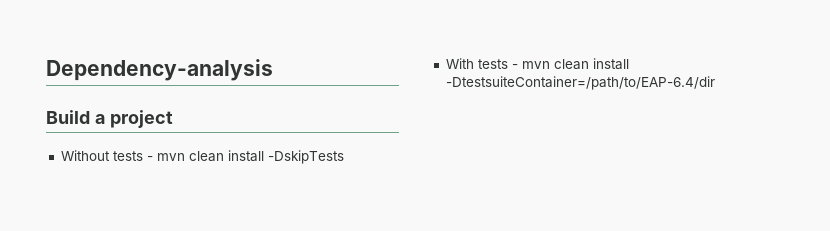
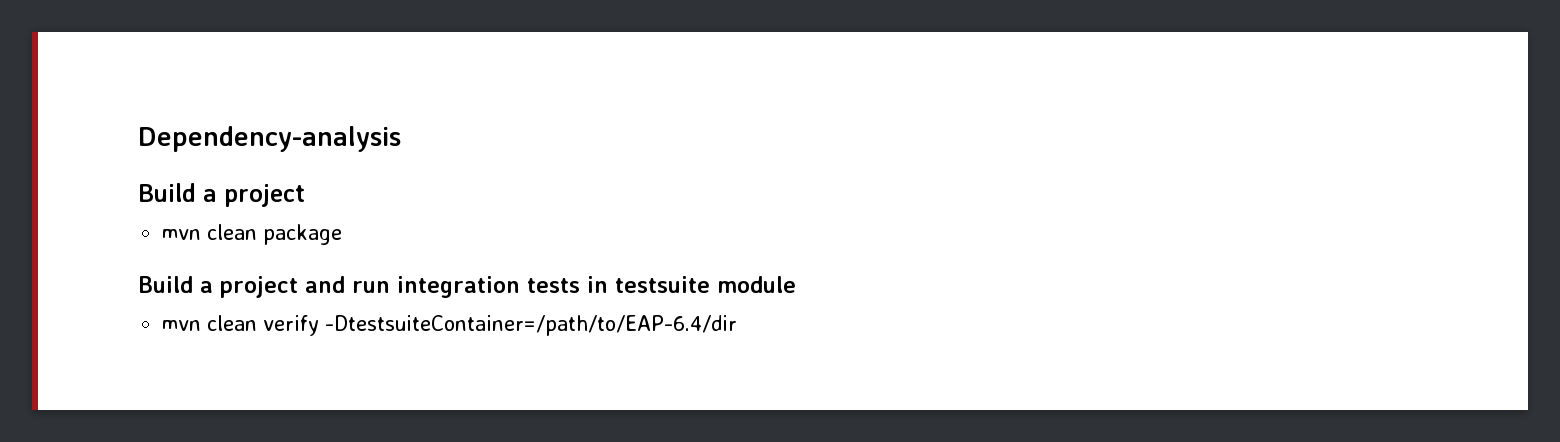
[60,150,344,164] [445,58,629,70] Without tests - mvn clean install -DskipTests // With tests - mvn clean install -> [162,224,343,245] [138,276,796,298] [162,315,320,336] mvn clean package // Build a project and run integration tests in testsuite module // mvn clean verify

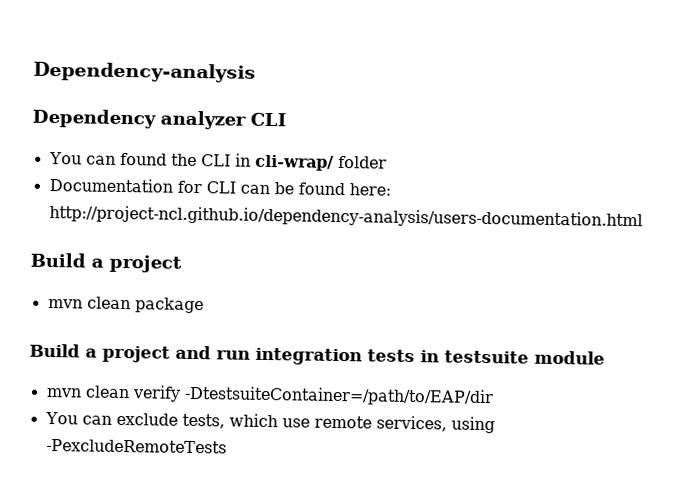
(401, 139) none -> [32,108,286,130] [48,151,387,171] [48,177,391,196] [48,204,643,230] // Dependency analyzer CLI // You can found the CLI in cli-wrap/ folder // Documentation for CLI can be found here: http://project-ncl.github.io/dependency-analysis/users-documentation.html
[325,315,738,336] -DtestsuiteContainer=/path/to/EAP-6.4/dir -> [183,385,494,407] [44,411,495,434] [45,438,227,454] -DtestsuiteContainer=/path/to/EAP/dir // You can exclude tests, which use remote services, using -PexcludeRemoteTests

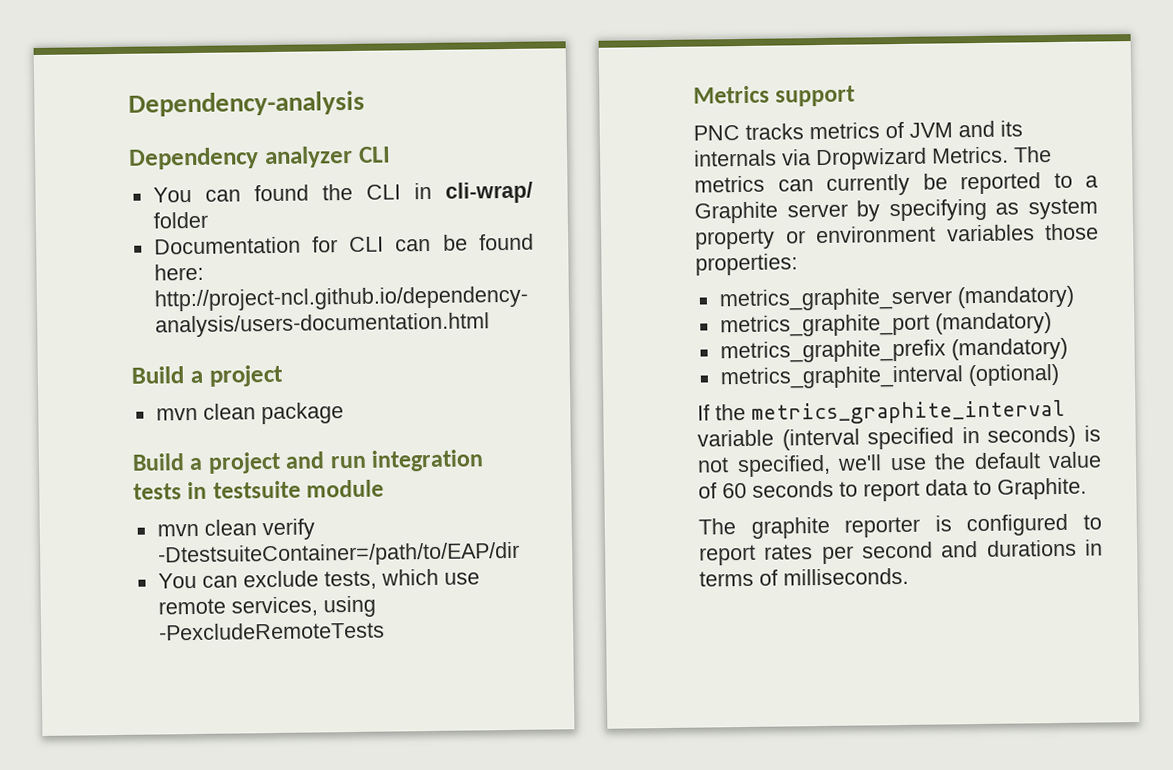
(227, 446) none -> [693,85,856,107] [693,120,1023,141] [694,146,1052,171] [694,172,1098,196] [694,198,1098,224] [695,223,1099,250] [695,253,798,276] [718,285,1075,312] [719,312,1052,338] [719,337,1068,364] [719,363,1060,390] [697,399,1065,425] [697,425,1101,451] [697,451,1102,478] [698,477,1087,502] [698,513,1102,539] [699,539,1103,566] [699,567,909,587] // Metrics support // PNC tracks metrics of JVM and its internals via Dropwizard Metrics. The metrics can currently be reported to a Graphite server by specifying as system property or environment variables those properties: // metrics_graphite_server (mandatory) // metrics_graphite_port (mandatory) // metrics_graphite_prefix (mandatory) // metrics_graphite_interval (optional) // If the metrics_graphite_interval variable (interval specified in seconds) is not specified, we'll use the default value of 60 seconds to report data to Graphite. // The graphite reporter is configured to report rates per second and durations in terms of milliseconds.

